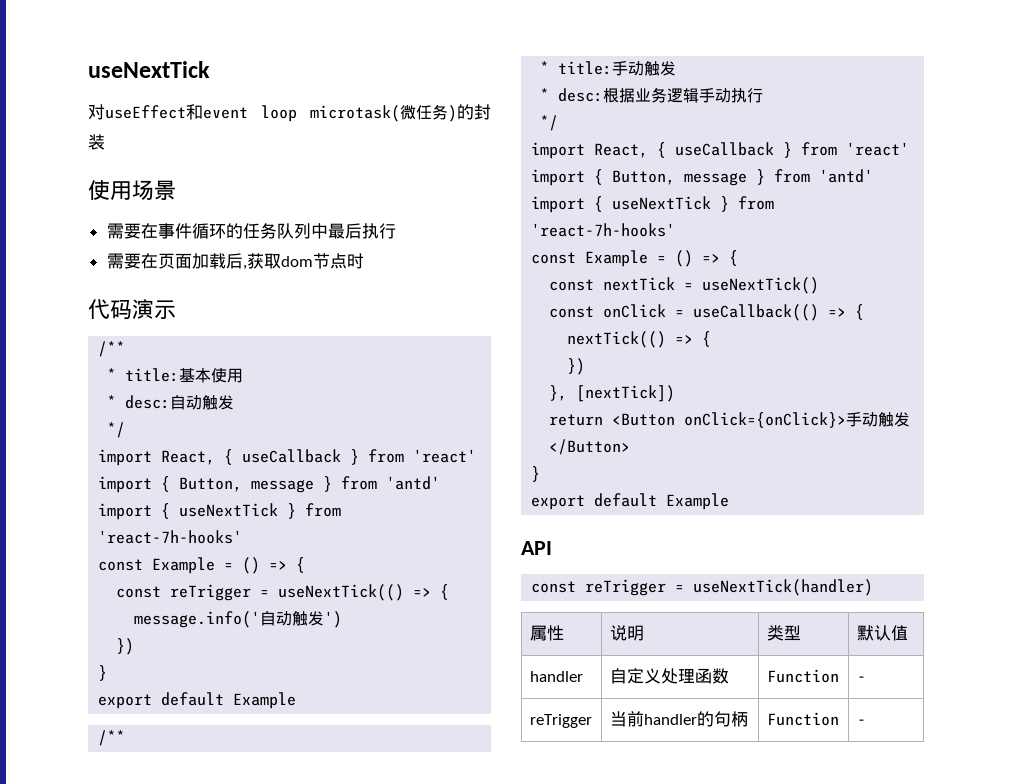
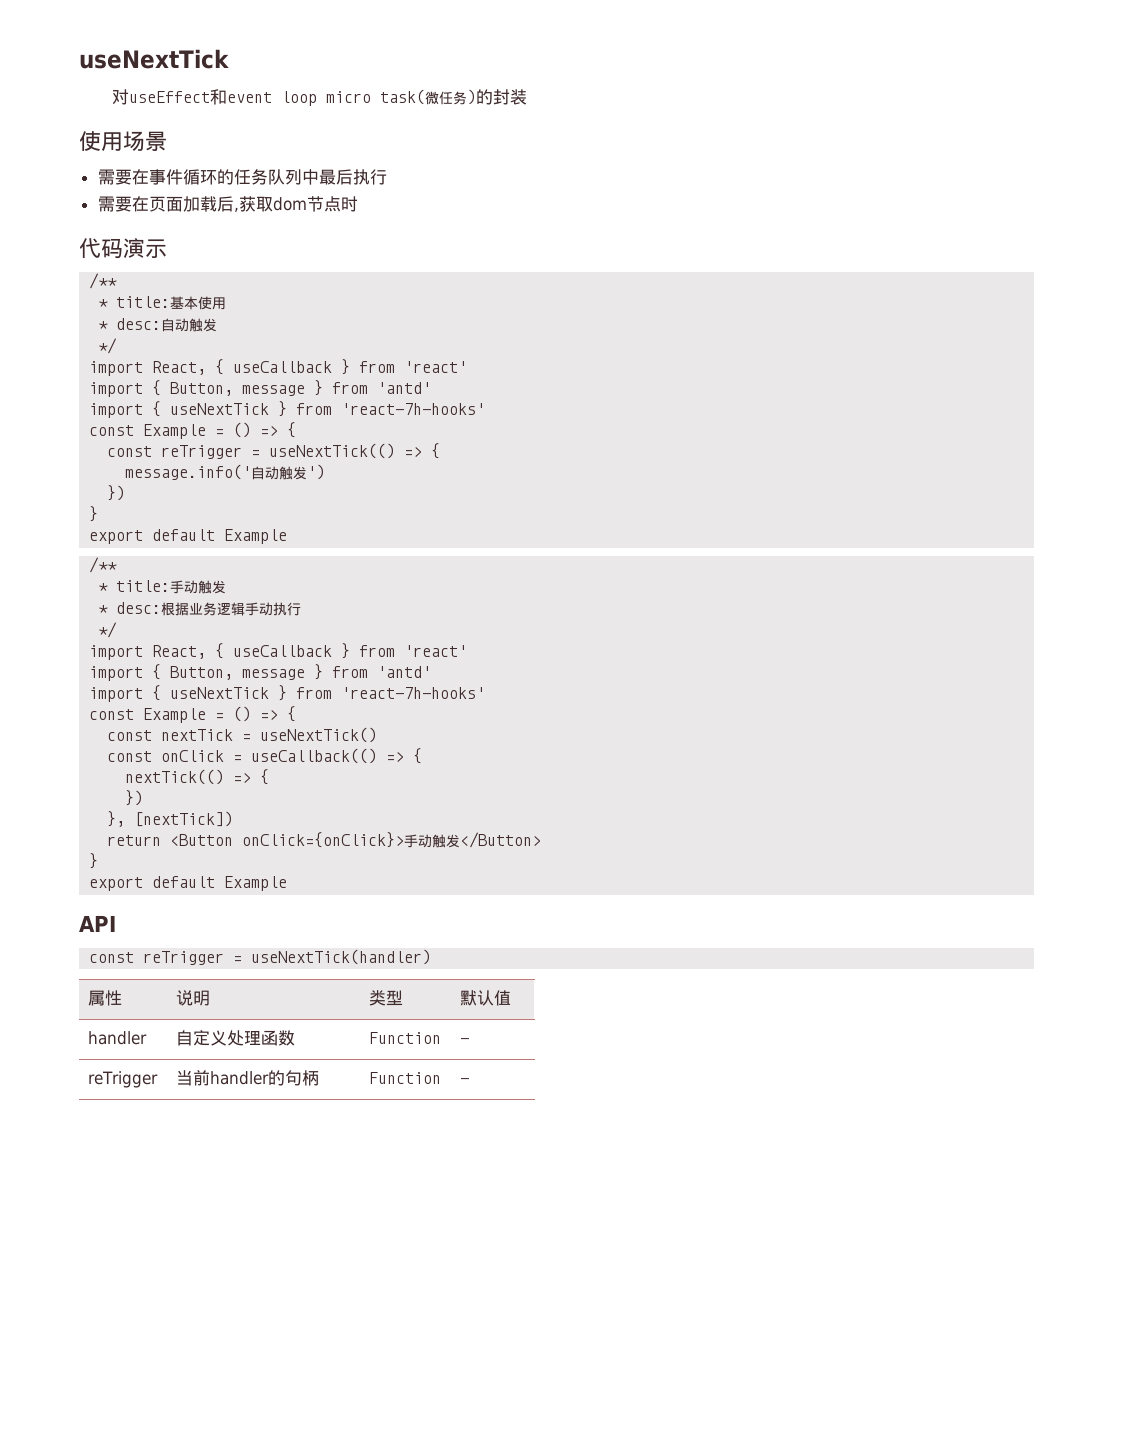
[310,105,400,122] microtask( -> [326,89,426,105] micro task(

